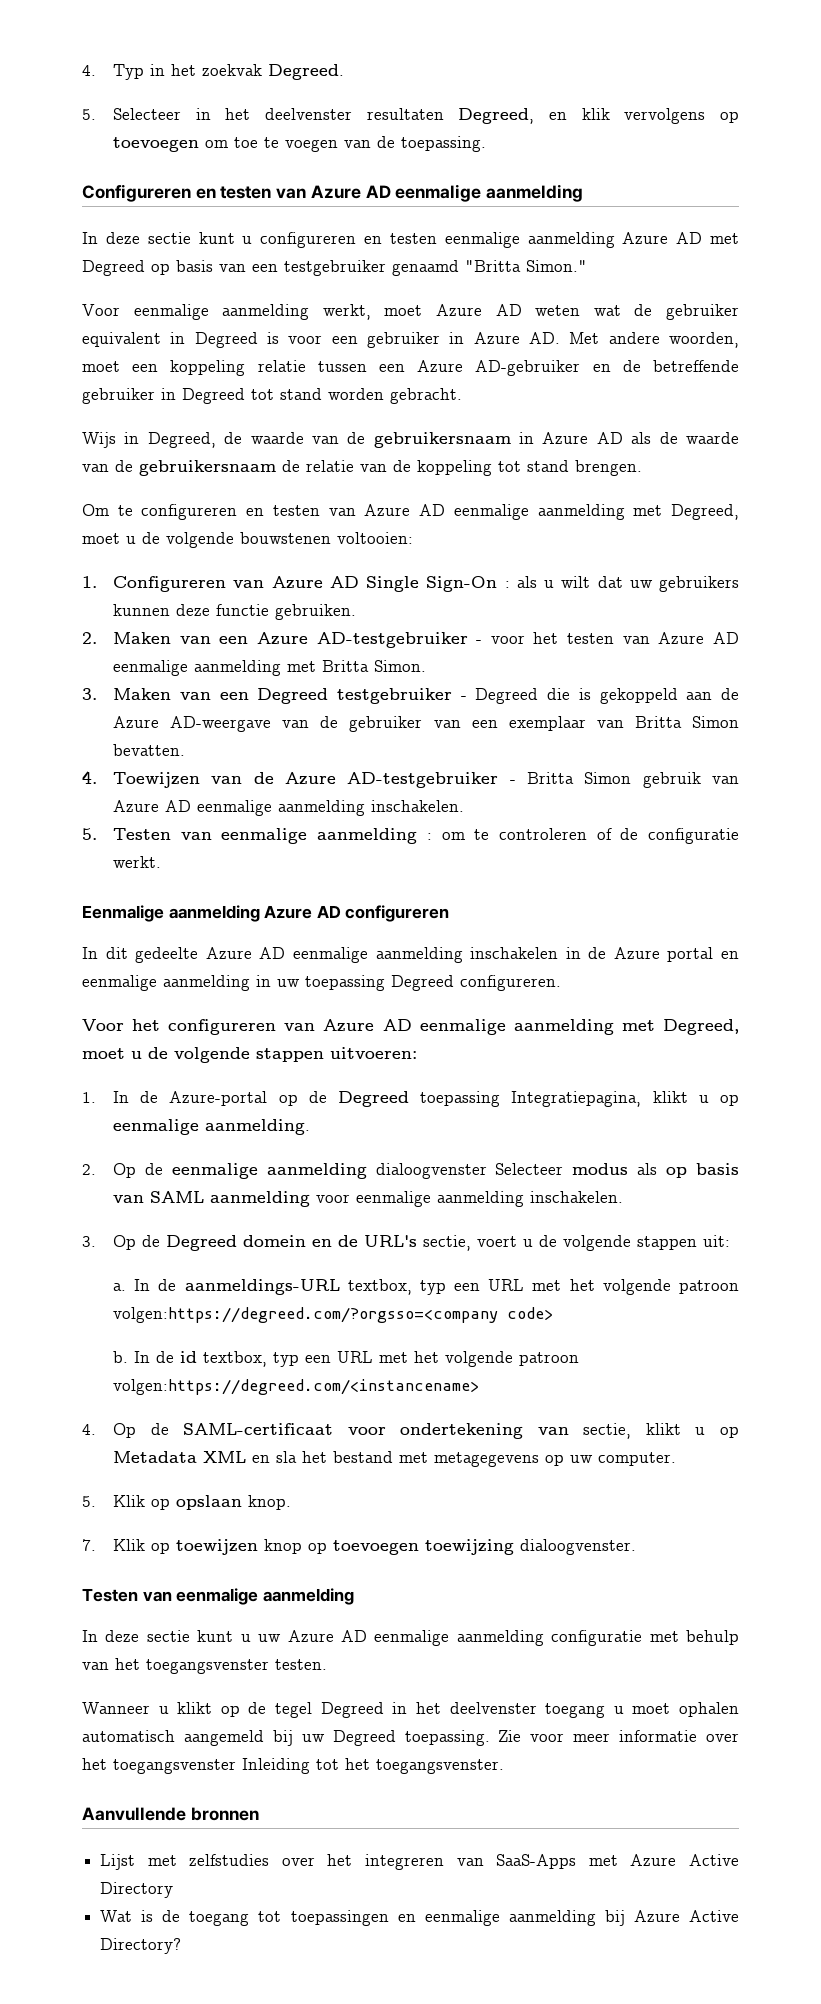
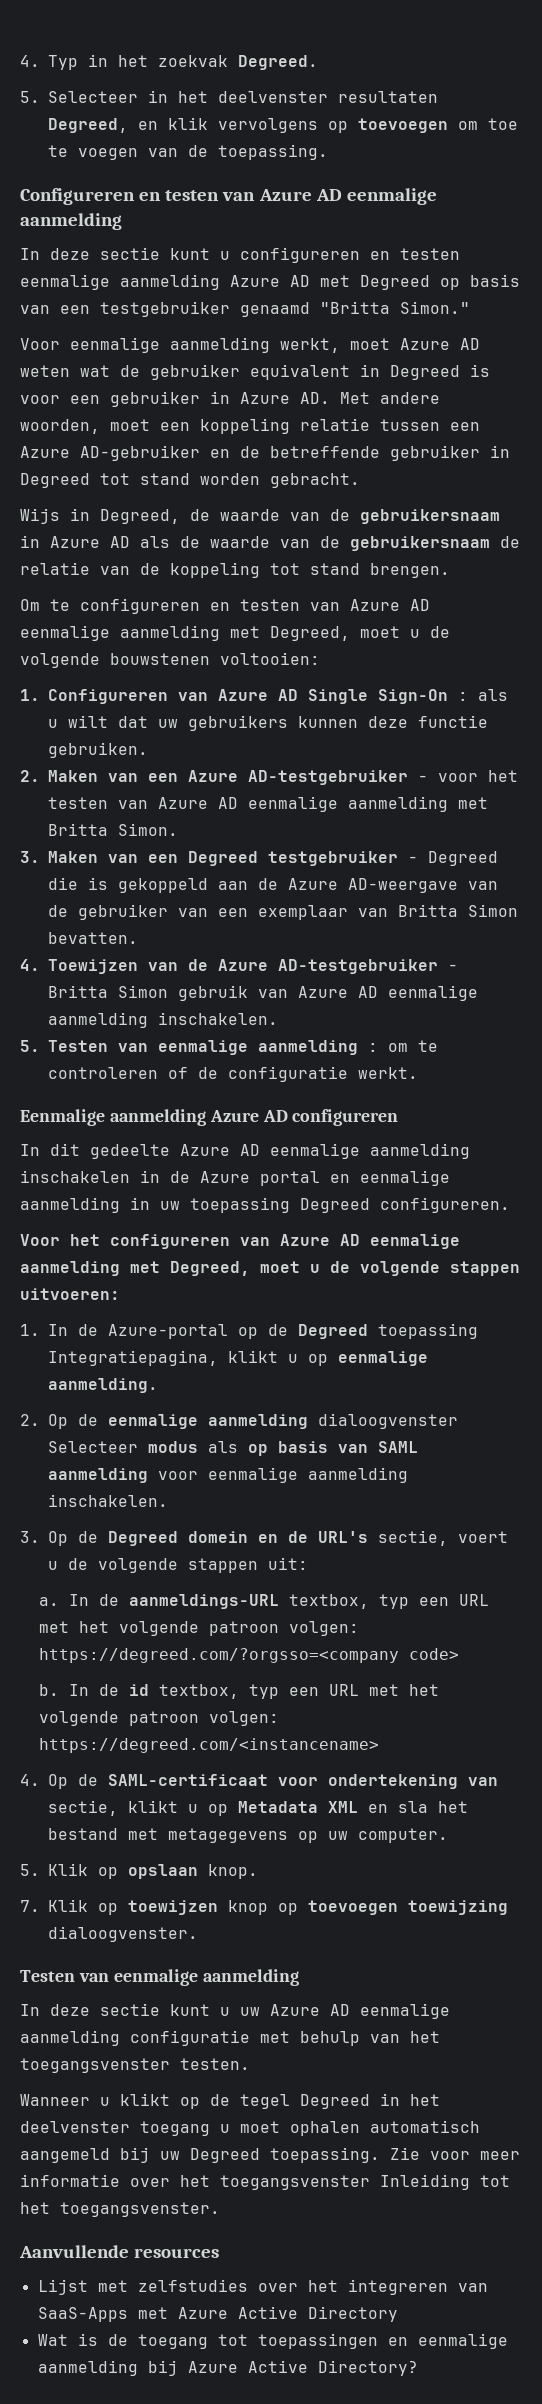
[113,1307,499,1323] volgen:https://degreed.com/?orgsso=<company -> [288,1621,359,1636] [38,1648,399,1663] volgen: https://degreed.com/?orgsso=<company
[113,1379,480,1395] volgen:https://degreed.com/<instancename> -> [208,1711,279,1726] [38,1738,379,1753] volgen: https://degreed.com/<instancename>
[190,1807,259,1821] bronnen -> [134,2248,220,2258] resources

